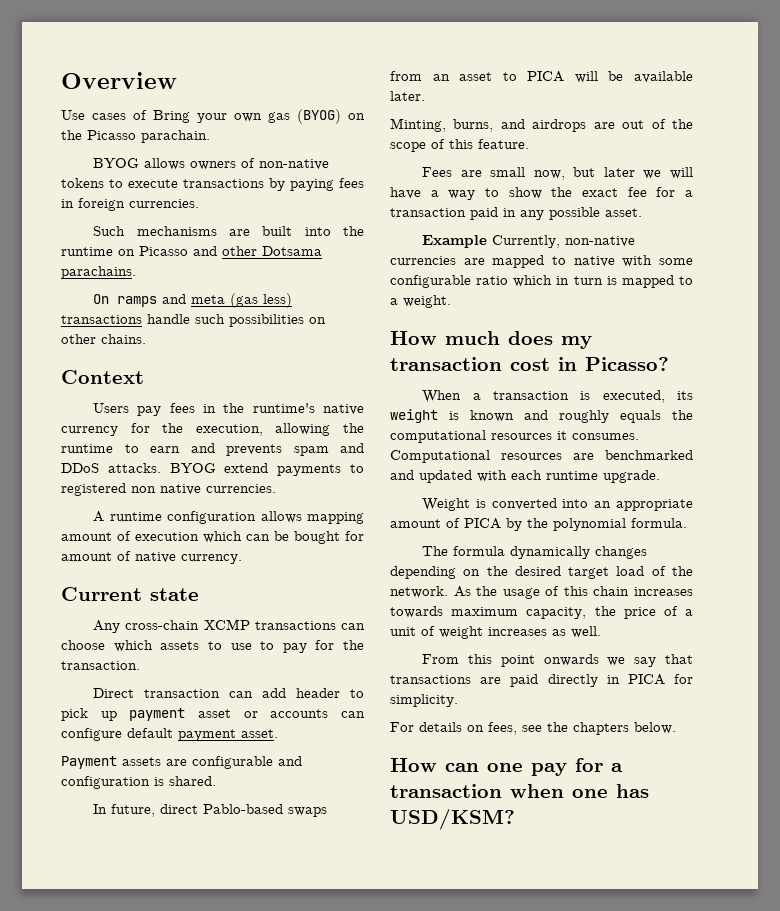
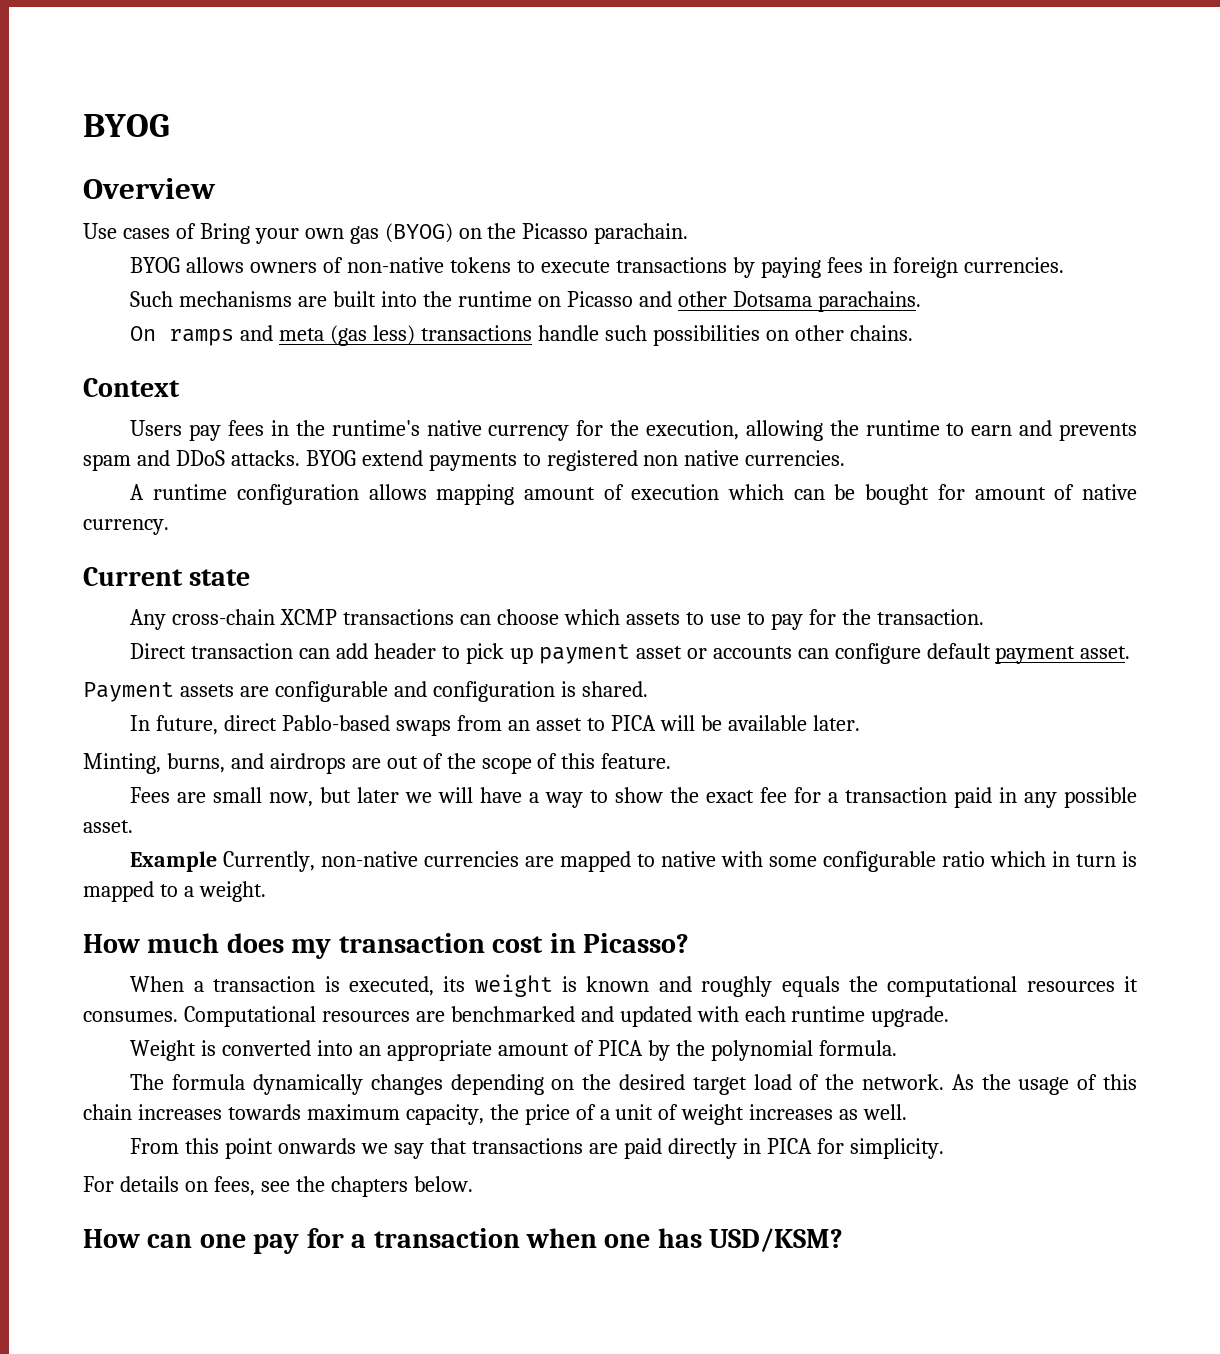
(61, 80) none -> [83,114,170,137] BYOG //

